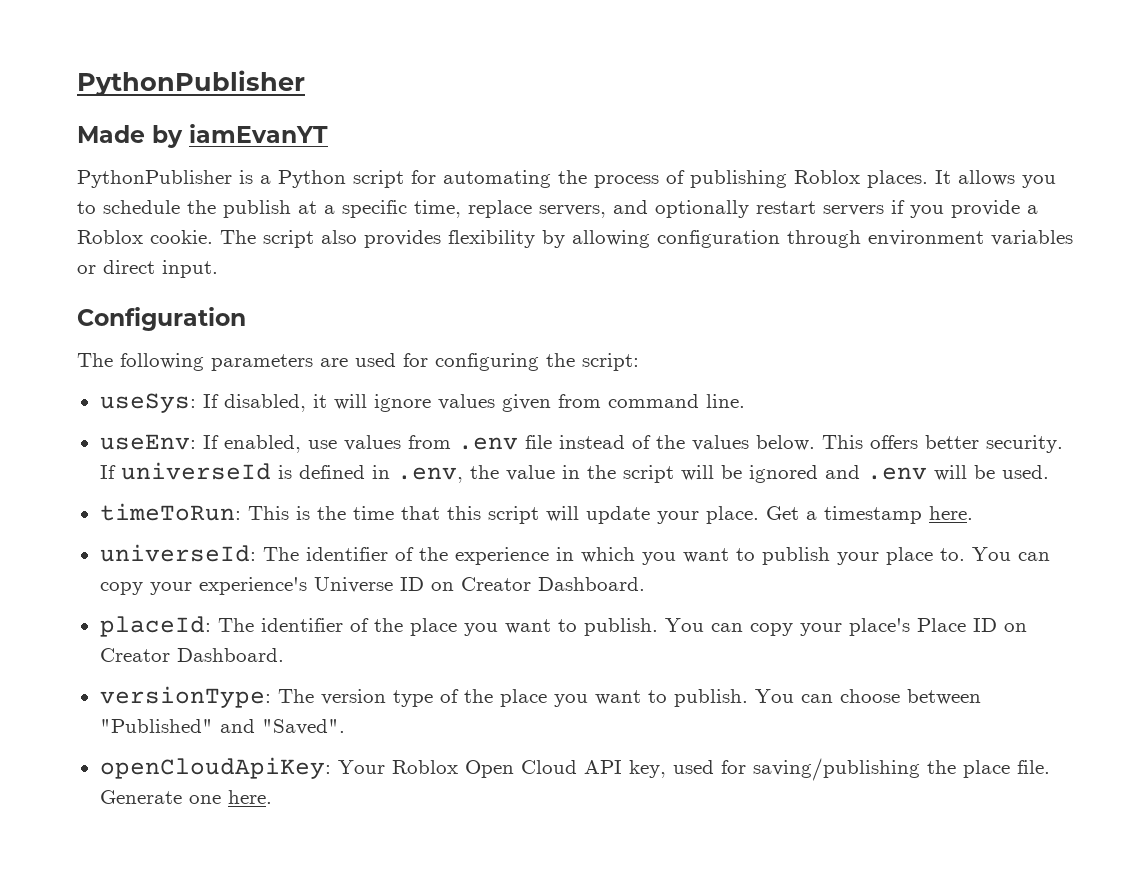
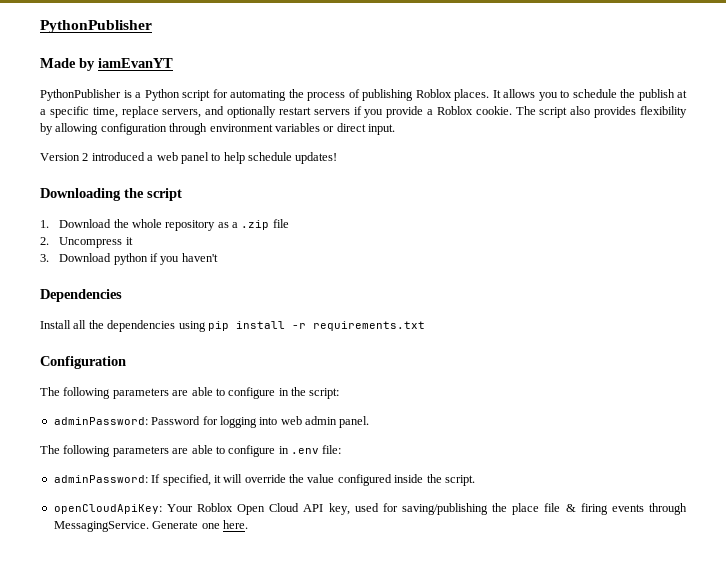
(218, 269) none -> [40,152,338,164] [40,188,182,201] [40,219,289,231] [40,237,133,248] [40,253,218,265] [40,289,122,302] [40,320,425,332] // Version 2 introduced a web panel to help schedule updates! // Downloading the script // 1. Download the whole repository as a .zip file // 2. Uncompress it // 3. Download python if you haven't // Dependencies // Install all the dependencies using pip install -r requirements.txt
[355,353,639,371] [99,393,745,413] [99,434,1063,453] [99,462,1049,483] [99,503,973,524] [99,544,1050,565] [99,577,645,595] [99,616,1027,637] [99,648,284,662] [99,686,981,708] [99,719,345,735] used for configuring the script: // useSys: If disabled, it will ignore values given from command line. // useEnv: If enabled, use values from .env file instead of the values below. This offers better security. If universeId is defined in .env, the value in the script will be ignored and .env will be used. // timeToRun: This is the time that this script will update your place. Get a timestamp here. // universeId: The identifier of the experience in which you want to publish your place to. You can copy your experience's Universe ID on Creator Dashboard. // placeId: The identifier of the place you want to publish. You can copy your place's Place ID on Creator Dashboard. // versionType: The version type of the place you want to publish. You can choose between "Published" and "Saved". -> [191,387,340,399] [53,416,370,428] [40,445,342,457] [53,474,475,486] able to configure in the script: // adminPassword: Password for logging into web admin panel. // The following parameters are able to configure in .env file: // adminPassword: If specified, it will override the value configured inside the script.
[1016,760,1050,774] file. -> [544,503,687,515] [53,521,149,532] file & firing events through MessagingService.

